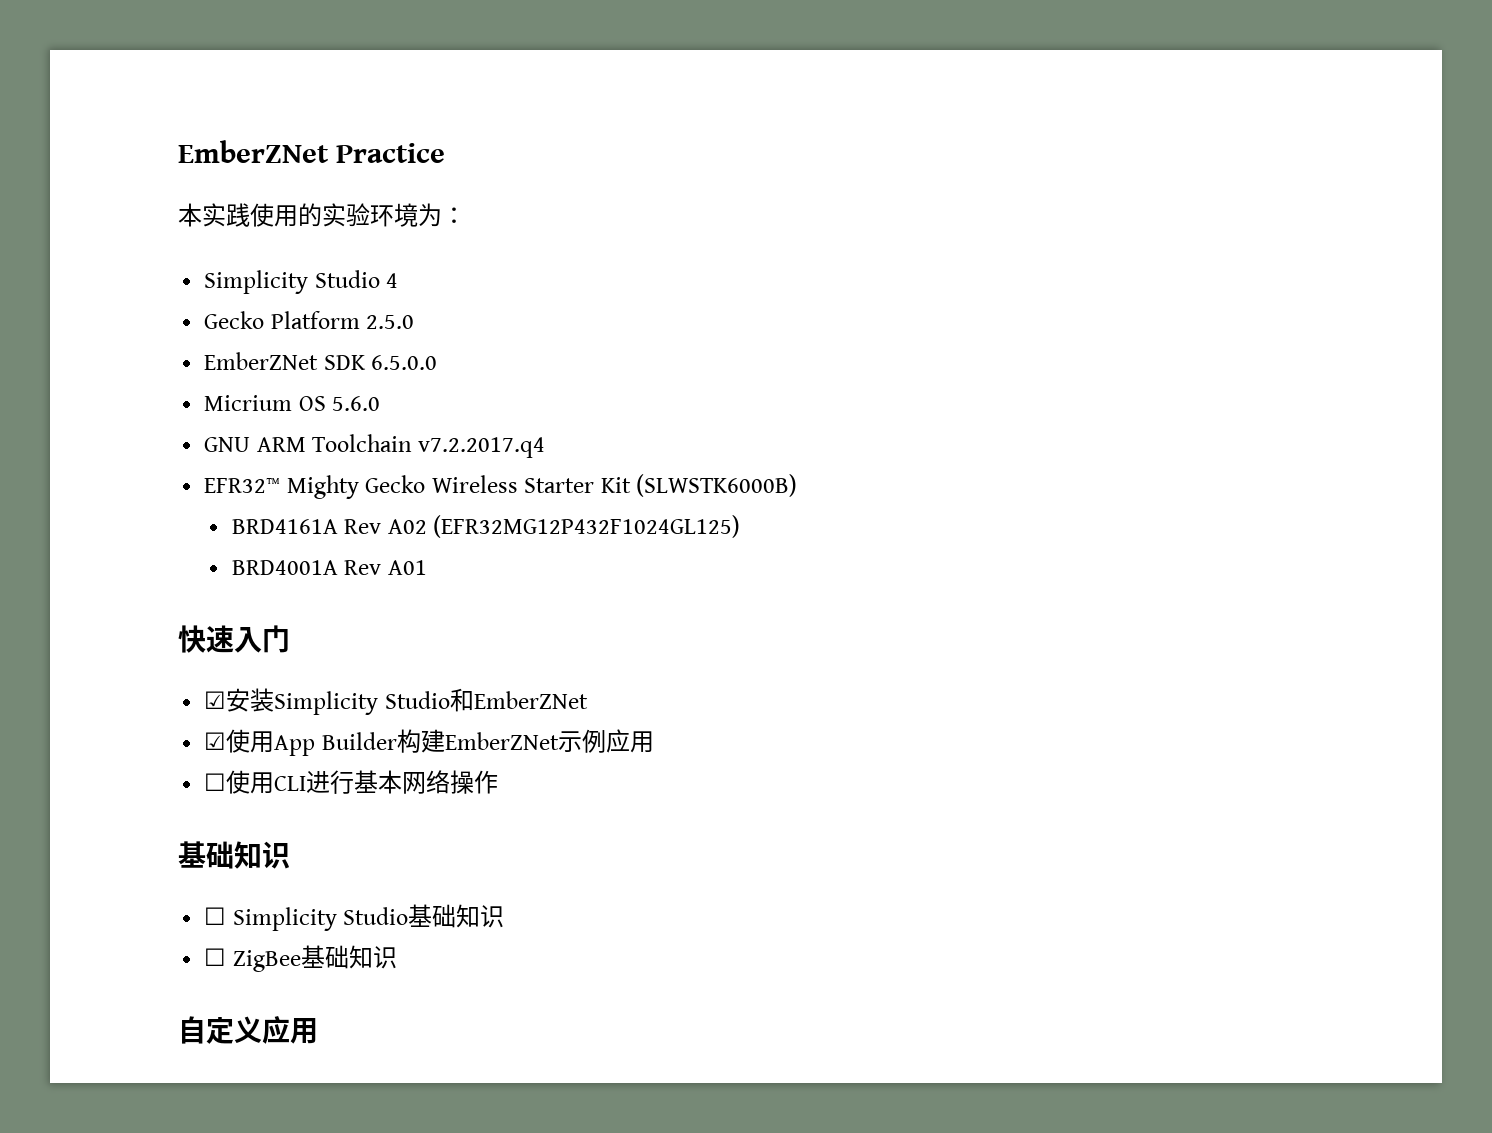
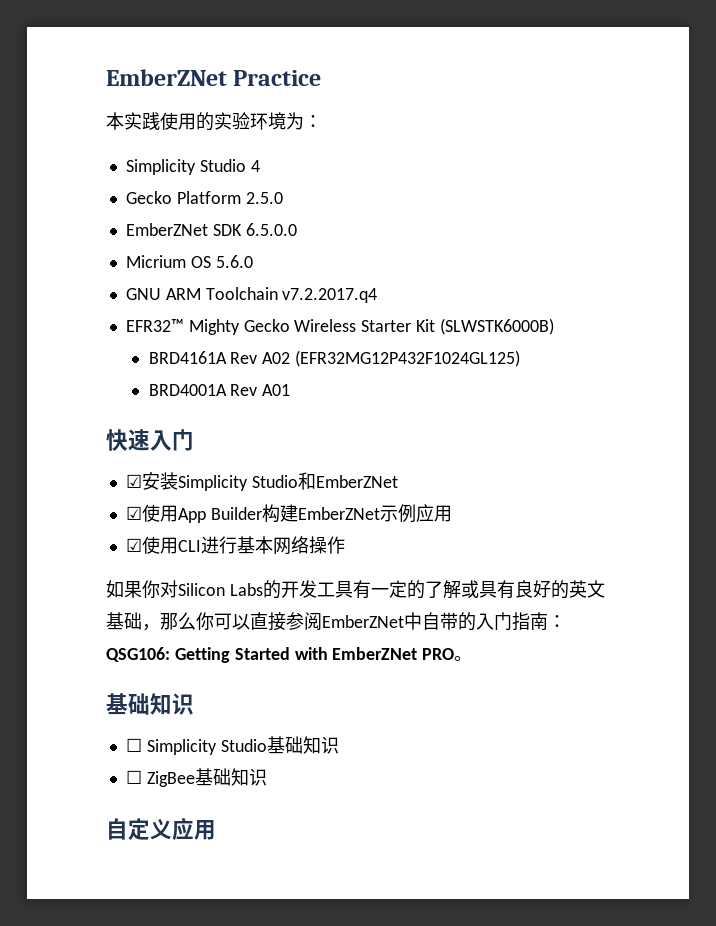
[204,773,227,791] ☐ -> [125,538,142,552] ☑
(499, 782) none -> [106,580,605,599] [106,612,566,631] [106,647,473,663] // 如果你对Silicon Labs的开发工具有一定的了解或具有良好的英文基础，那么你可以直接参阅EmberZNet中自带的入门指南：QSG106: Getting Started with EmberZNet PRO。

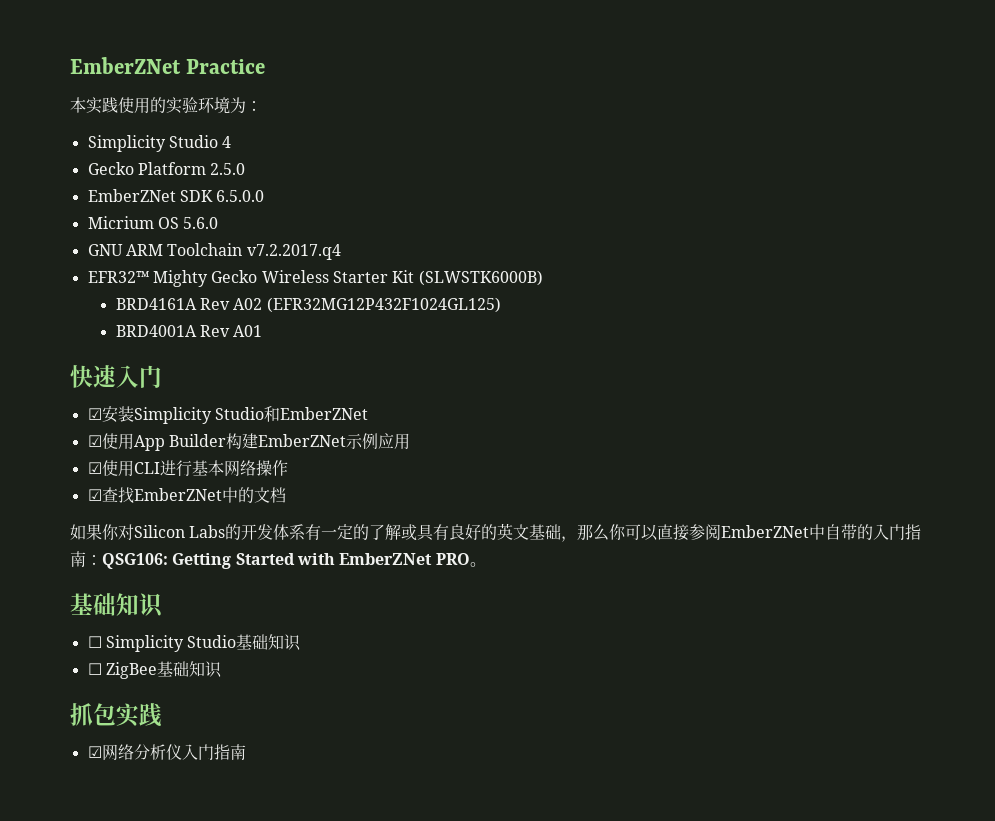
(345, 545) none -> [87,487,286,504] // ☑查找EmberZNet中的文档
[316,581,353,598] 工具 -> [273,524,306,540] 体系
[106,817,216,841] 自定义应用 -> [70,703,162,727] [87,744,246,761] 抓包实践 // ☑网络分析仪入门指南

